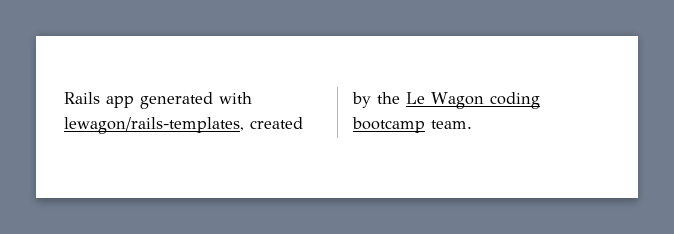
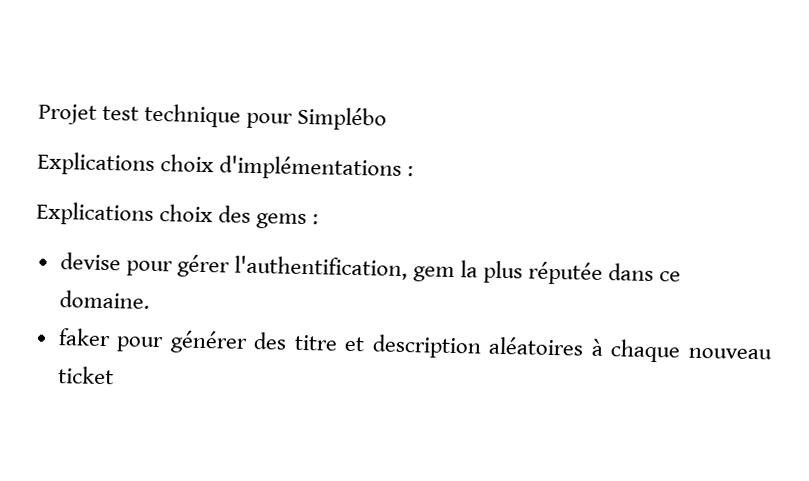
[64,92,252,109] [64,117,303,134] [352,92,540,109] [352,117,472,133] Rails app generated with lewagon/rails-templates, created by the Le Wagon coding bootcamp team. -> [38,103,388,131] [37,151,415,181] [36,201,320,230] [59,252,682,285] [58,290,150,309] [57,328,772,363] [57,366,114,385] Projet test technique pour Simplébo // Explications choix d'implémentations : // Explications choix des gems : // devise pour gérer l'authentification, gem la plus réputée dans ce domaine. // faker pour générer des titre et description aléatoires à chaque nouveau ticket

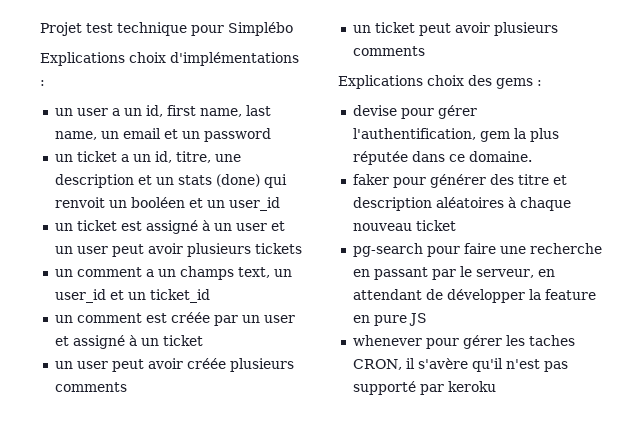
(415, 171) none -> [54,105,271,117] [54,128,271,142] [54,151,241,163] [54,174,287,188] [54,197,280,211] [54,220,285,234] [54,243,302,257] [54,266,292,280] [54,289,210,303] [54,312,295,326] [54,335,203,349] [54,358,294,372] [54,382,127,392] [352,22,558,36] [352,46,425,56] // un user a un id, first name, last name, un email et un password // un ticket a un id, titre, une description et un stats (done) qui renvoit un booléen et un user_id // un ticket est assigné à un user et un user peut avoir plusieurs tickets // un comment a un champs text, un user_id et un ticket_id // un comment est créée par un user et assigné à un ticket // un user peut avoir créée plusieurs comments // un ticket peut avoir plusieurs comments
(114, 375) none -> [352,243,602,257] [352,266,555,280] [352,289,596,303] [352,313,427,326] [352,335,575,349] [352,358,568,372] [352,381,496,395] // pg-search pour faire une recherche en passant par le serveur, en attendant de développer la feature en pure JS // whenever pour gérer les taches CRON, il s'avère qu'il n'est pas supporté par keroku

